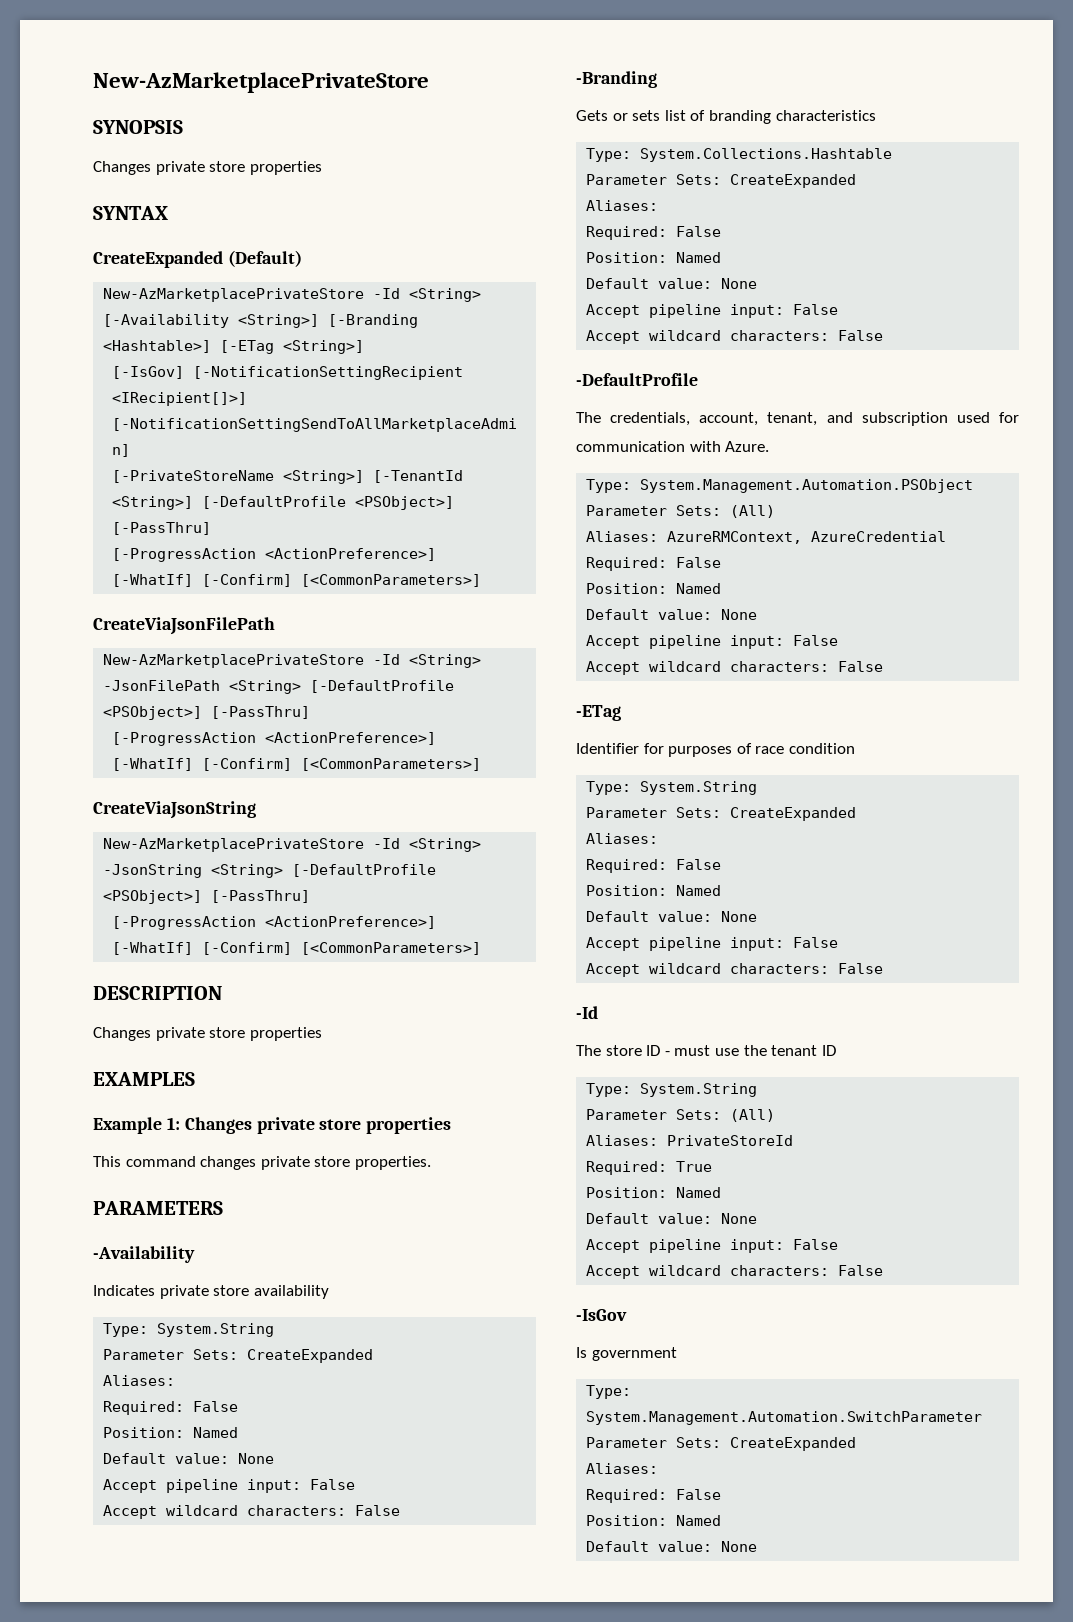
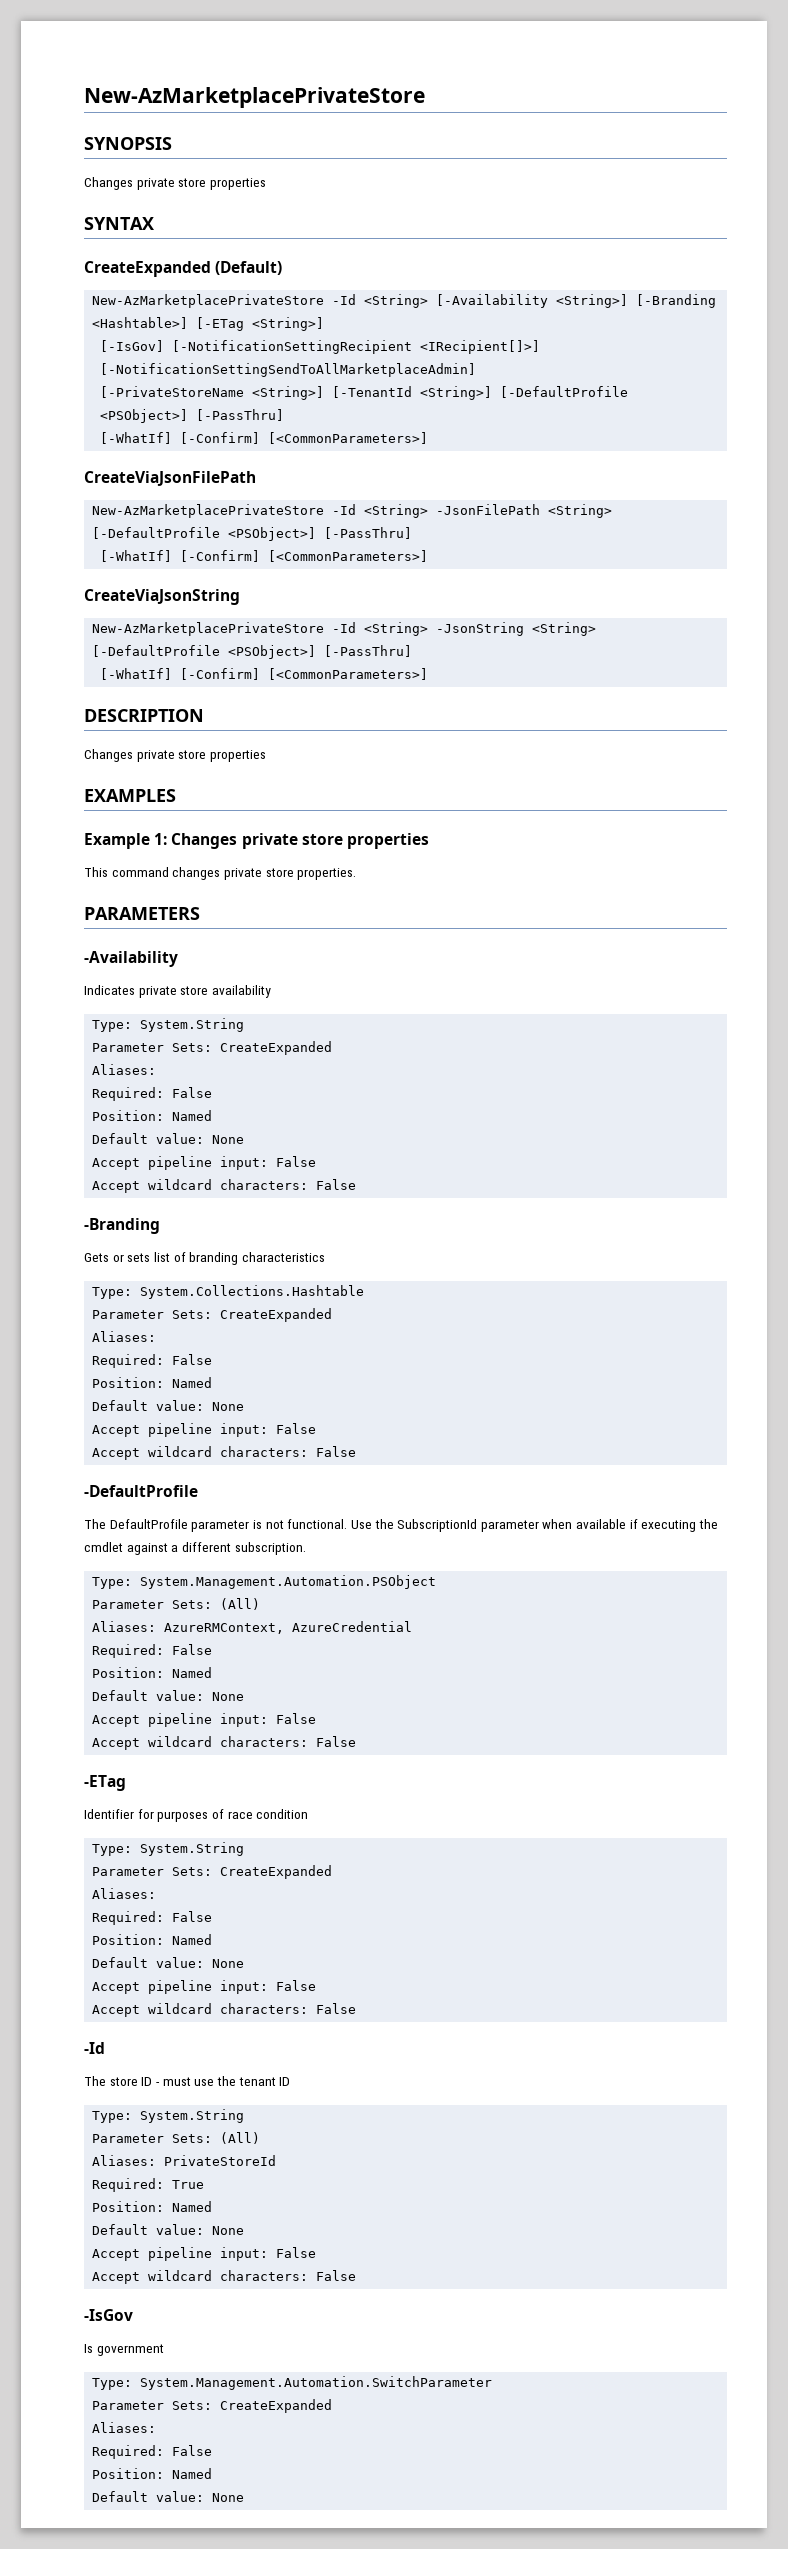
[112,548,437,562] [-ProgressAction <ActionPreference>] -> (285, 415) none
[112,732,437,746] [-ProgressAction <ActionPreference>] -> (413, 533) none
[112,916,437,930] [-ProgressAction <ActionPreference>] -> (413, 651) none
[610,412,1019,426] [576,441,770,452] credentials, account, tenant, and subscription used for communication with Azure. -> [109,1519,719,1532] [84,1542,306,1555] DefaultProfile parameter is not functional. Use the SubscriptionId parameter when available if executing the cmdlet against a different subscription.

